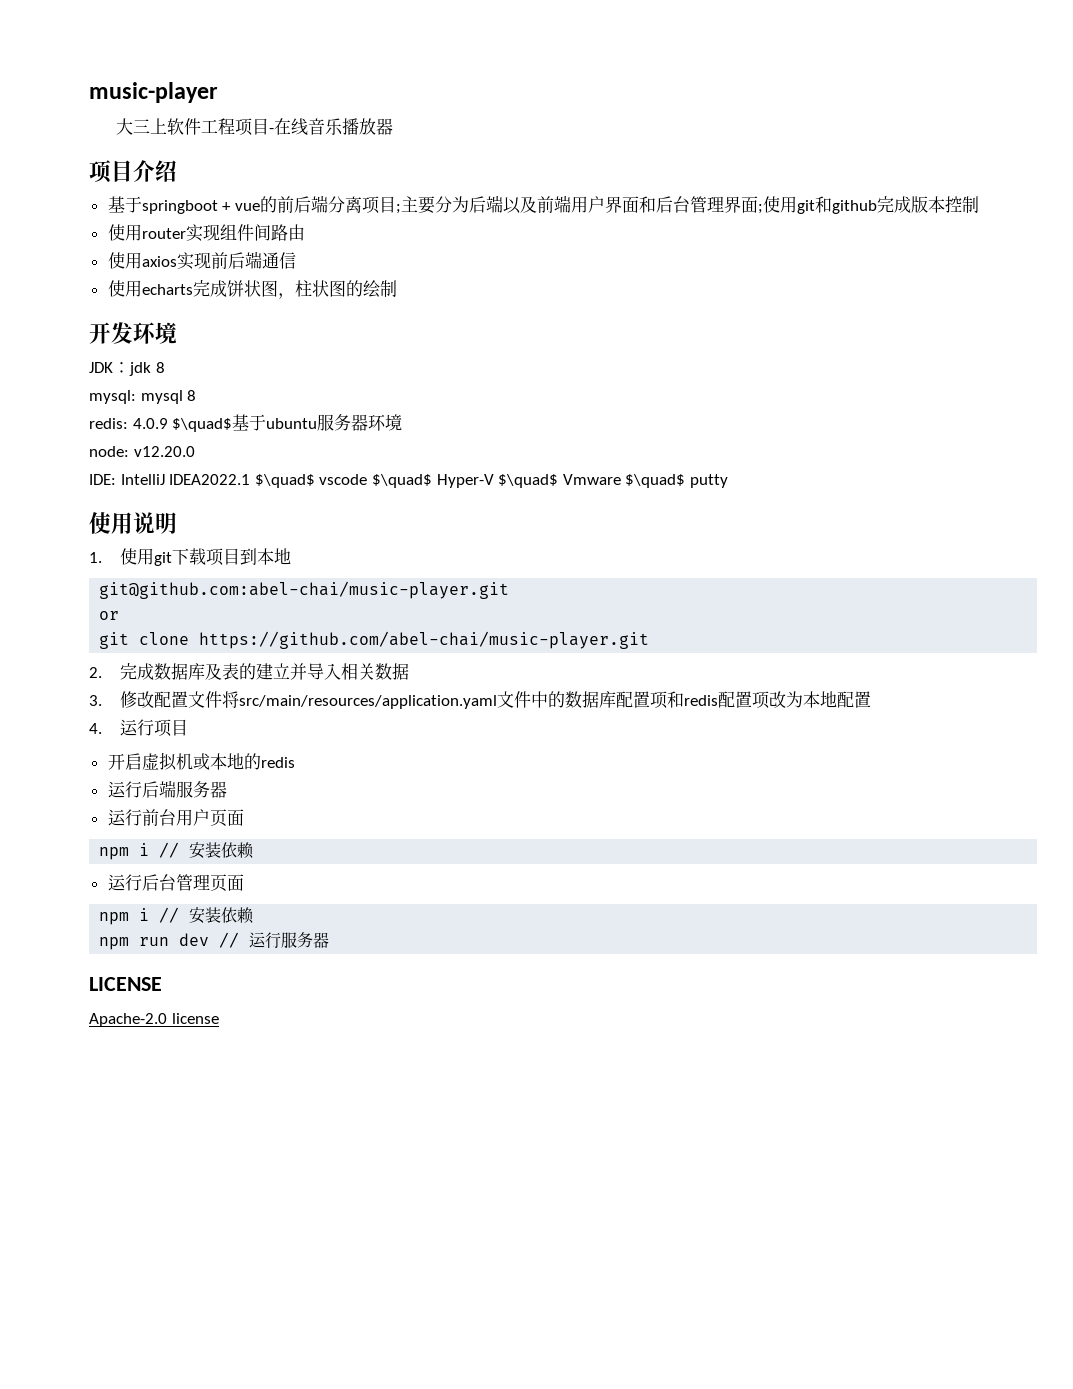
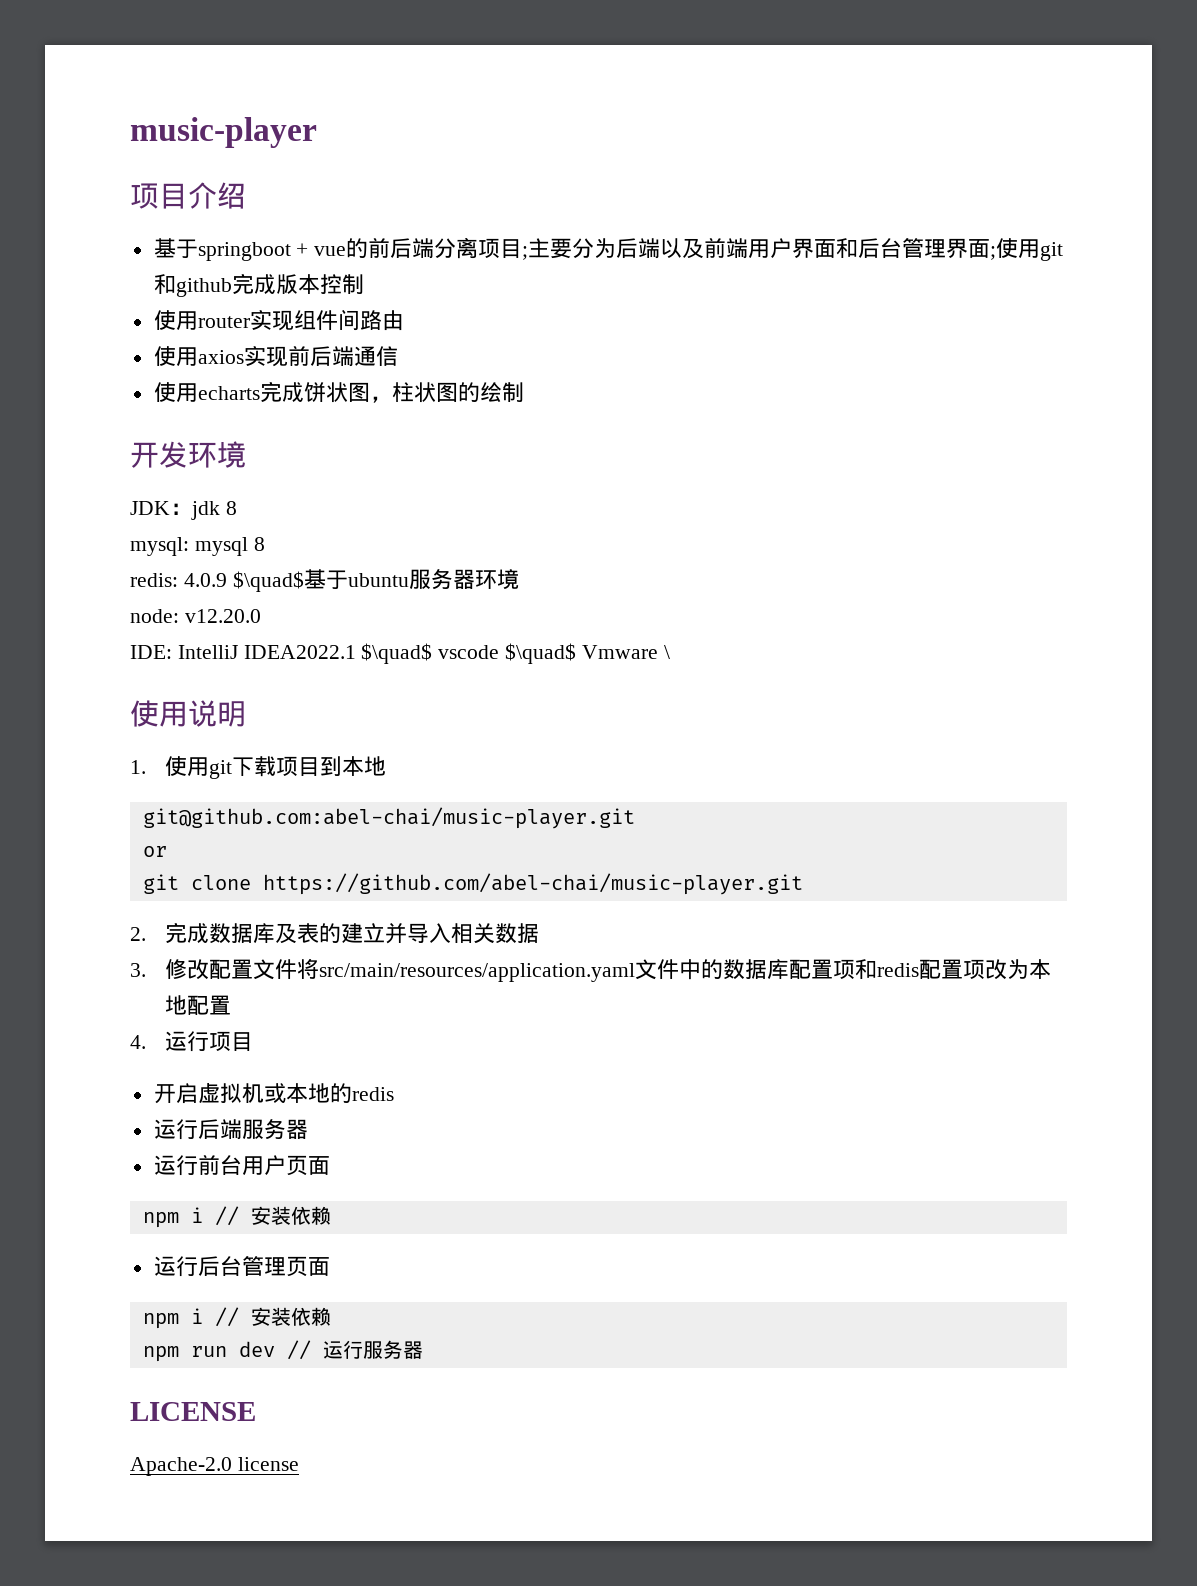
[115,118,393,136] // 大三上软件工程项目-在线音乐播放器 -> (317, 132) none
[436,474,728,488] Hyper-V $\quad$ Vmware $\quad$ putty -> [581,645,670,659] Vmware \

